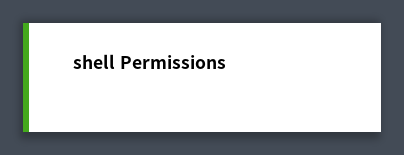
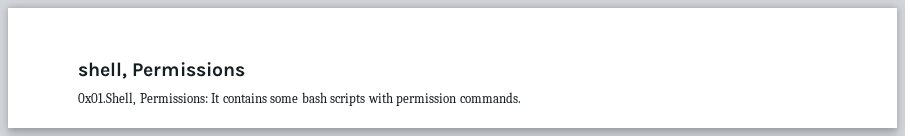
[73,54,115,69] shell -> [78,62,127,79] shell,
(226, 62) none -> [78,92,521,106] // 0x01.Shell, Permissions: It contains some bash scripts with permission commands.

